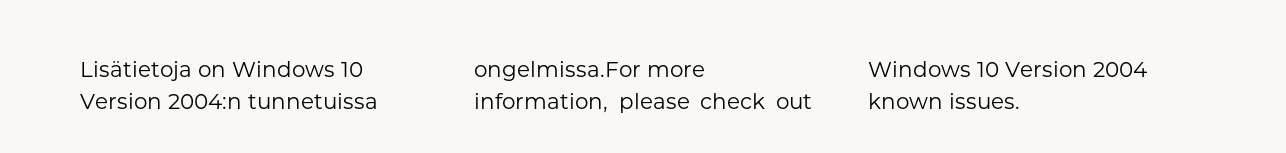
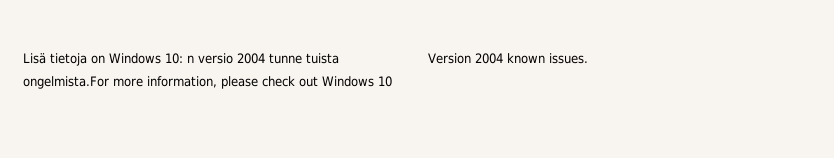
[80,61,363,81] [80,93,378,109] [474,61,641,81] Lisätietoja on Windows 10 Version 2004:n tunnetuissa ongelmissa.For -> [23,53,339,66] [23,76,109,89] Lisä tietoja on Windows 10: n versio 2004 tunne tuista ongelmista.For

